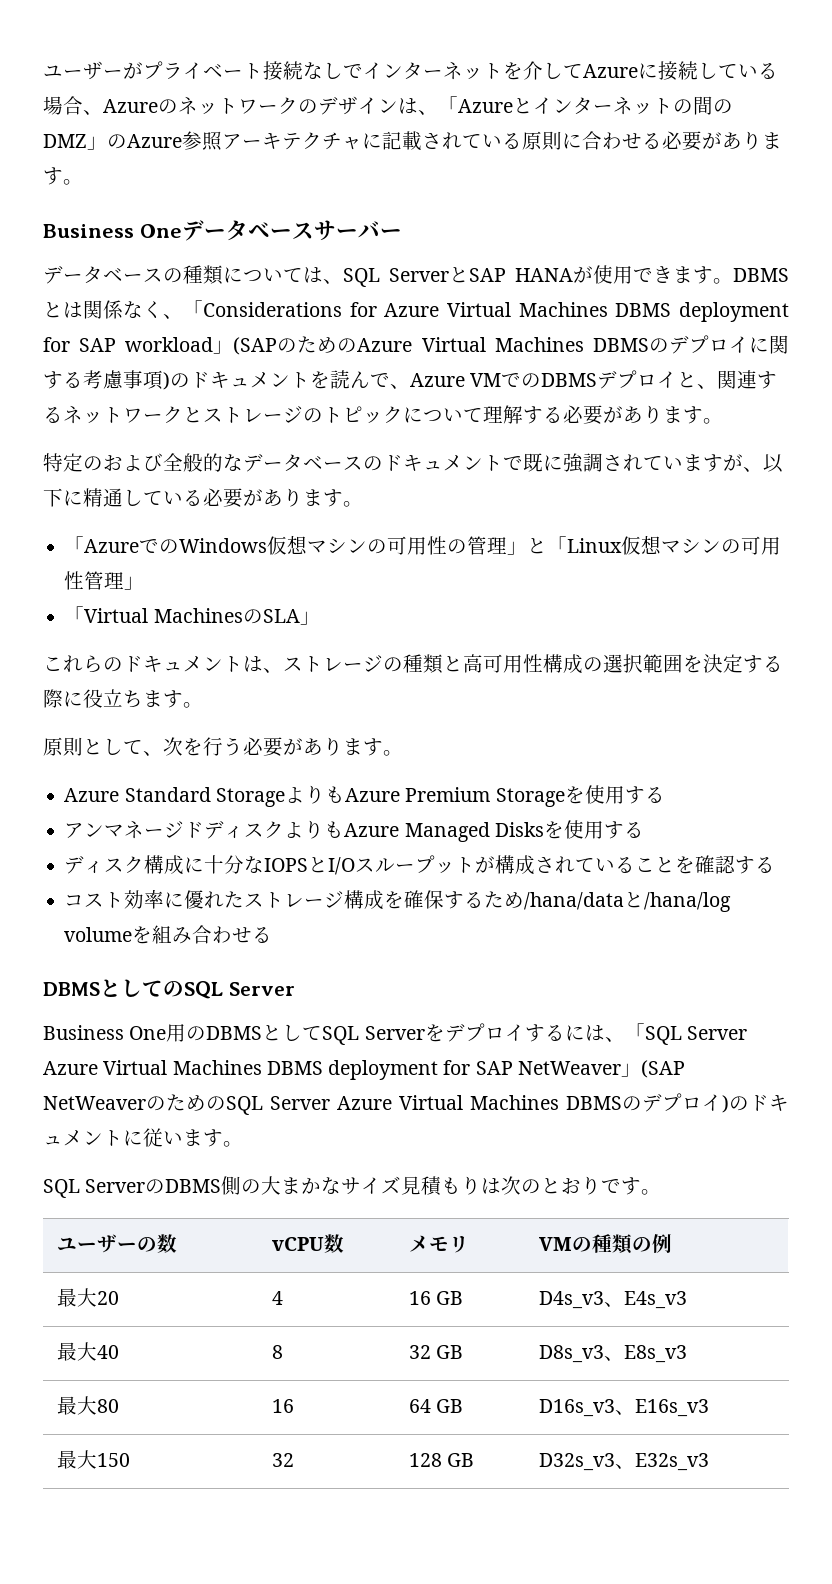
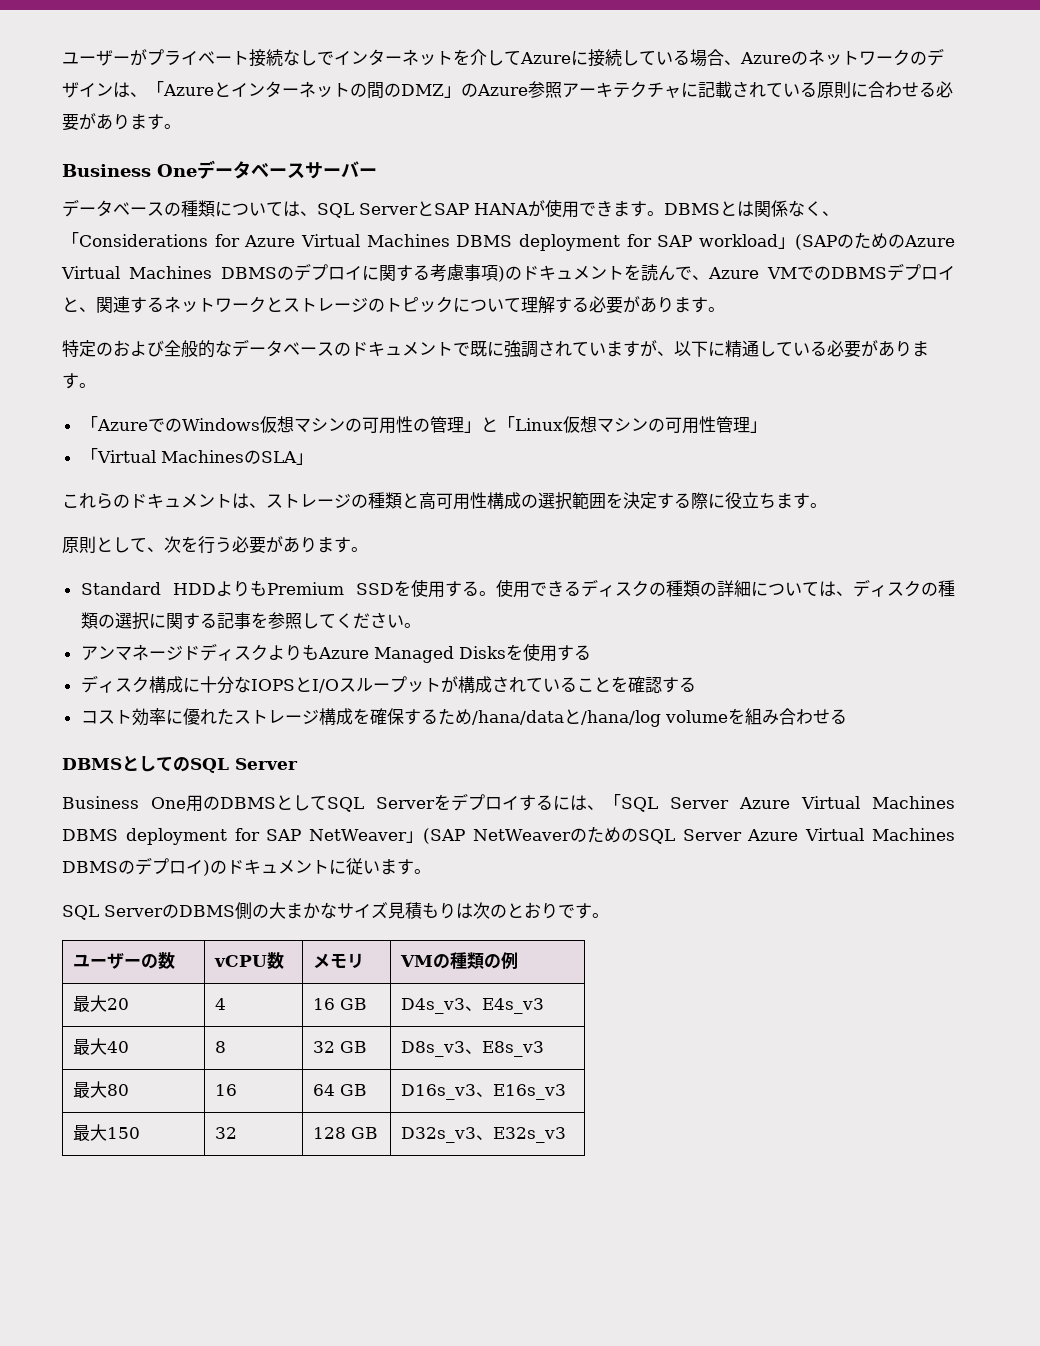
[64,785,665,807] Azure Standard StorageよりもAzure Premium Storageを使用する -> [80,579,955,598] [80,612,421,630] Standard HDDよりもPremium SSDを使用する。使用できるディスクの種類の詳細については、ディスクの種類の選択に関する記事を参照してください。

